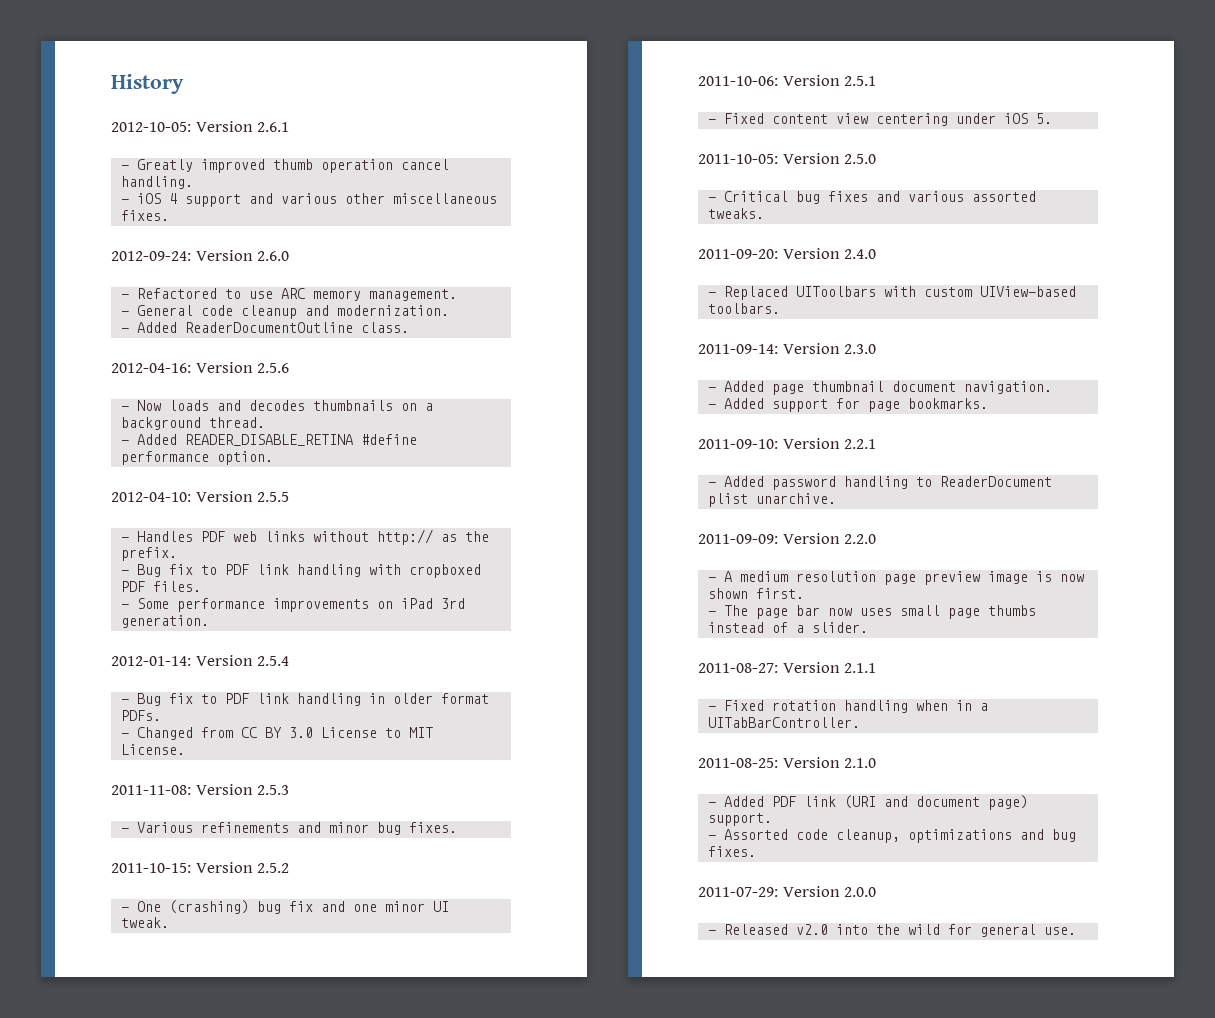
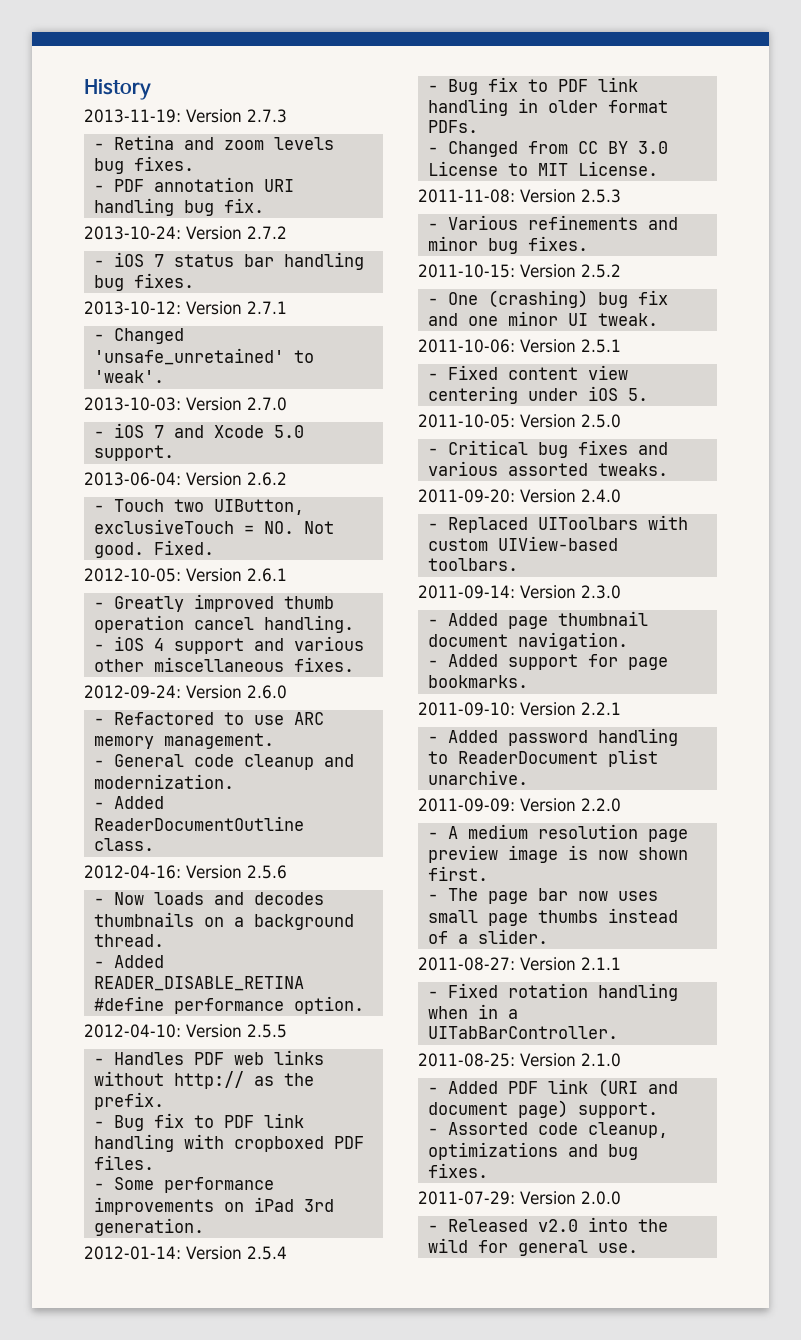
(184, 84) none -> [84,109,287,123] [93,135,334,150] [93,156,194,174] [93,177,294,192] [93,198,264,216] [84,226,287,240] [93,252,364,270] [93,273,194,291] [84,301,287,315] [93,328,184,344] [93,348,314,365] [93,370,164,383] [84,397,287,411] [93,423,304,438] [93,445,174,461] [84,472,287,486] [93,499,304,515] [93,519,334,534] [93,540,214,558] // 2013-11-19: Version 2.7.3 // - Retina and zoom levels bug fixes. // - PDF annotation URI handling bug fix. // 2013-10-24: Version 2.7.2 // - iOS 7 status bar handling bug fixes. // 2013-10-12: Version 2.7.1 // - Changed 'unsafe_unretained' to 'weak'. // 2013-10-03: Version 2.7.0 // - iOS 7 and Xcode 5.0 support. // 2013-06-04: Version 2.6.2 // - Touch two UIButton, exclusiveTouch = NO. Not good. Fixed.

